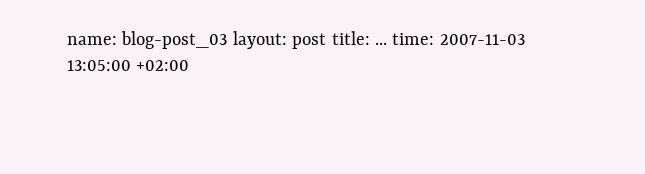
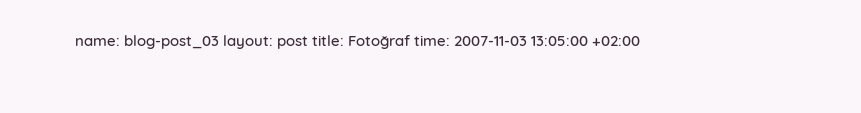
[375,42,387,45] ... -> [348,35,411,49] Fotoğraf

